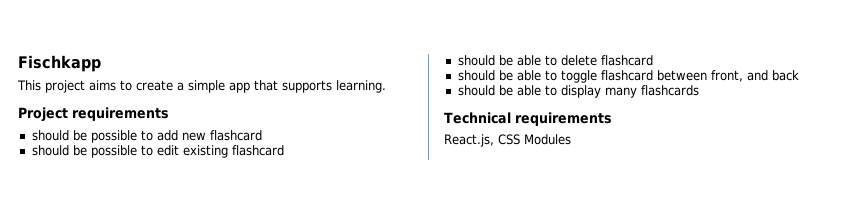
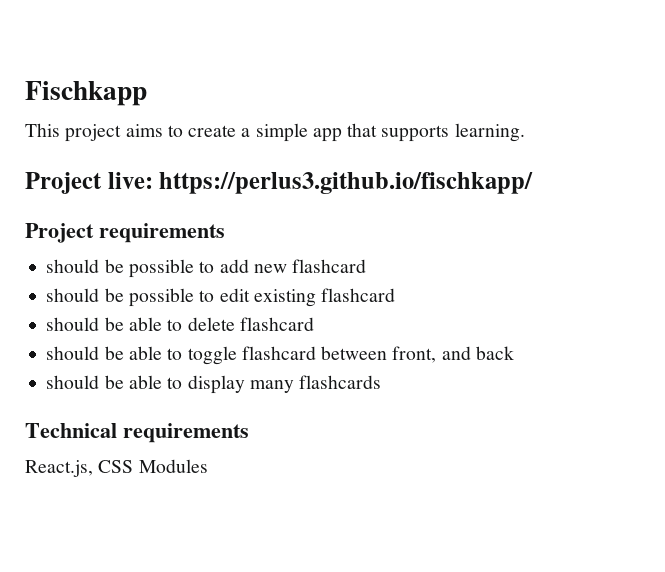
(386, 86) none -> [25,172,534,194] // Project live: https://perlus3.github.io/fischkapp/

